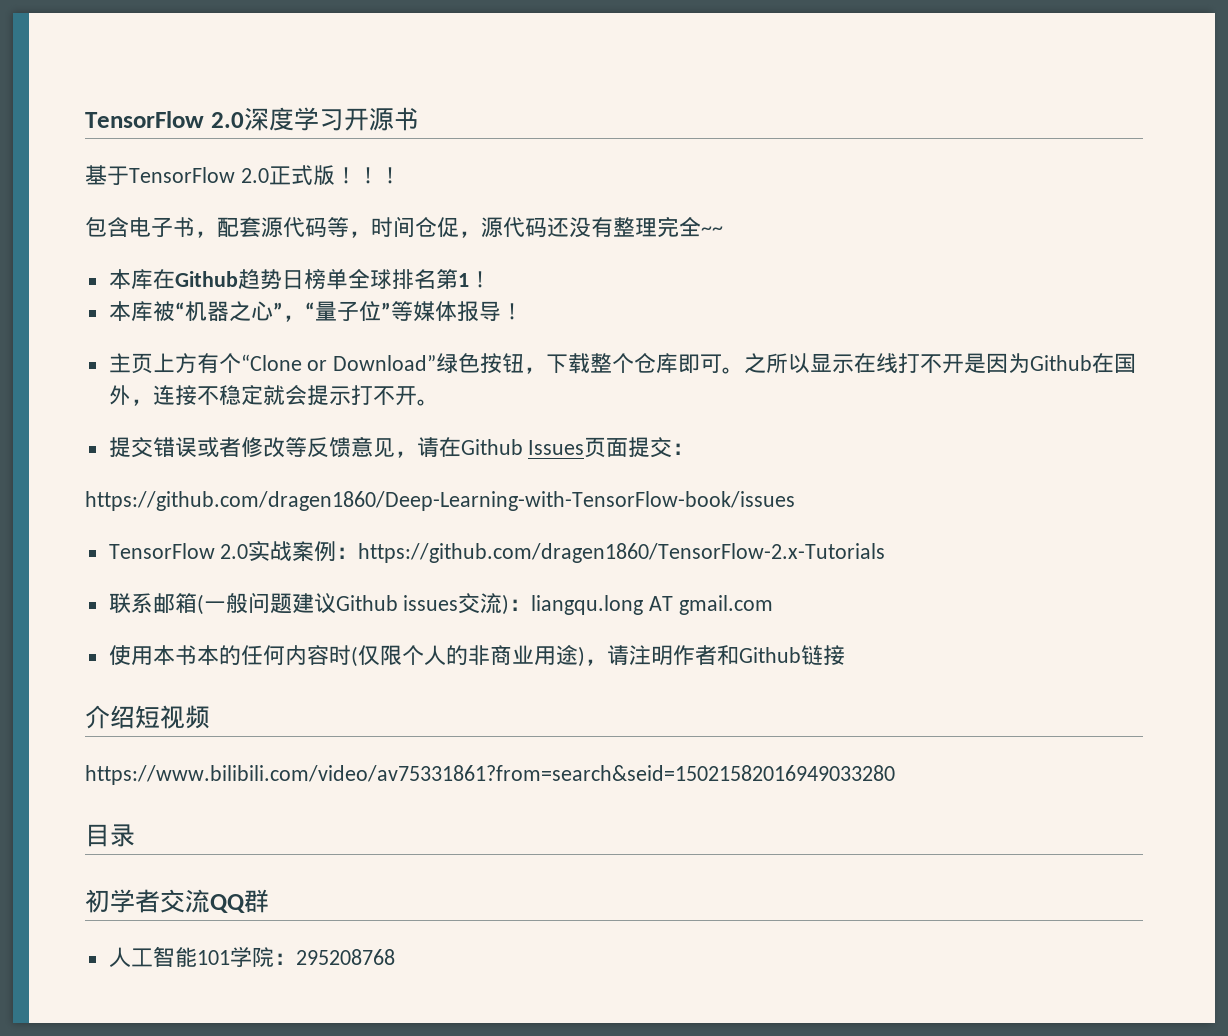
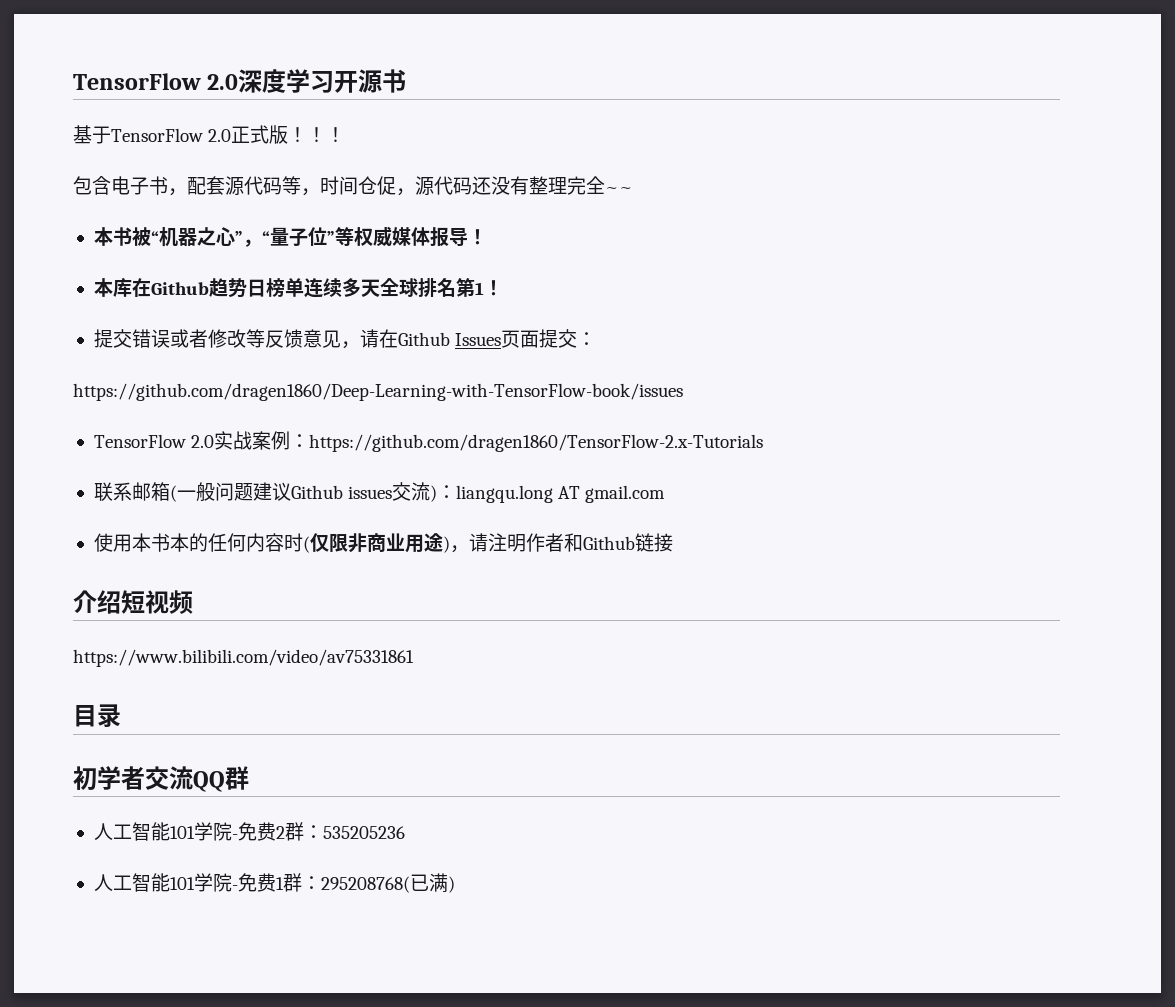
[130,269,491,290] [108,301,153,321] 库在Github趋势日榜单全球排名第1！ // 本库 -> [112,227,132,246] 书
(413, 311) none -> [353,226,392,246] 权威
[108,353,1137,374] [108,385,439,406] 主页上方有个“Clone or Download”绿色按钮，下载整个仓库即可。之所以显示在线打不开是因为Github在国外，连接不稳定就会提示打不开。 -> [93,278,503,298] 本库在Github趋势日榜单连续多天全球排名第1！
[401,645,468,665] 个人的 -> (348, 542) none
[85,765,895,785] https://www.bilibili.com/video/av75331861?from=search&seid=15021582016949033280 -> [73,649,414,667] https://www.bilibili.com/video/av75331861
[273,949,395,965] ：295208768 -> [231,822,405,841] [93,873,455,893] -免费2群：535205236 // 人工智能101学院-免费1群：295208768(已满)

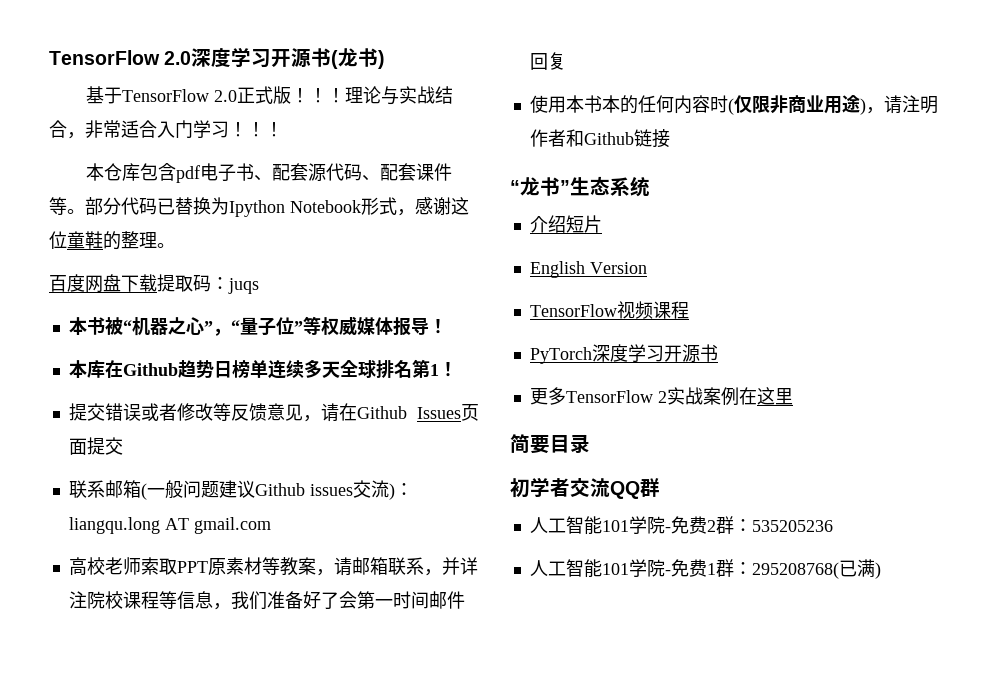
(407, 81) none -> [331,48,386,69] (龙书)
[73,176,633,196] // 包含电子书，配套源代码等，时间仓促，源代码还没有整理完全~~ -> [345,86,454,105] [49,120,283,139] [86,163,453,183] [49,197,469,217] [49,231,175,250] [49,274,259,294] 理论与实战结合，非常适合入门学习！！！ // 本仓库包含pdf电子书、配套源代码、配套课件等。部分代码已替换为Ipython Notebook形式，感谢这位童鞋的整理。 // 百度网盘下载提取码：juqs
[577,332,597,346] [73,383,683,401] [93,431,764,452] ： // https://github.com/dragen1860/Deep-Learning-with-TensorFlow-book/issues // TensorFlow 2.0实战案例：https://github.com/dragen1860/TensorFlow-2.x-Tutorials -> (123, 446) none
(666, 494) none -> [68,557,478,576] [68,591,465,610] [529,52,566,70] // 高校老师索取PPT原素材等教案，请邮箱联系，并详注院校课程等信息，我们准备好了会第一时间邮件回复
[73,590,193,614] [73,649,414,667] 介绍短视频 // https://www.bilibili.com/video/av75331861 // -> [510,176,650,197] [529,215,602,233] [529,261,647,278] [529,301,689,319] [529,344,718,364] [529,387,793,406] [510,434,550,454] “龙书”生态系统 // 介绍短片 // English Version // TensorFlow视频课程 // PyTorch深度学习开源书 // 更多TensorFlow 2实战案例在这里 // 简要

